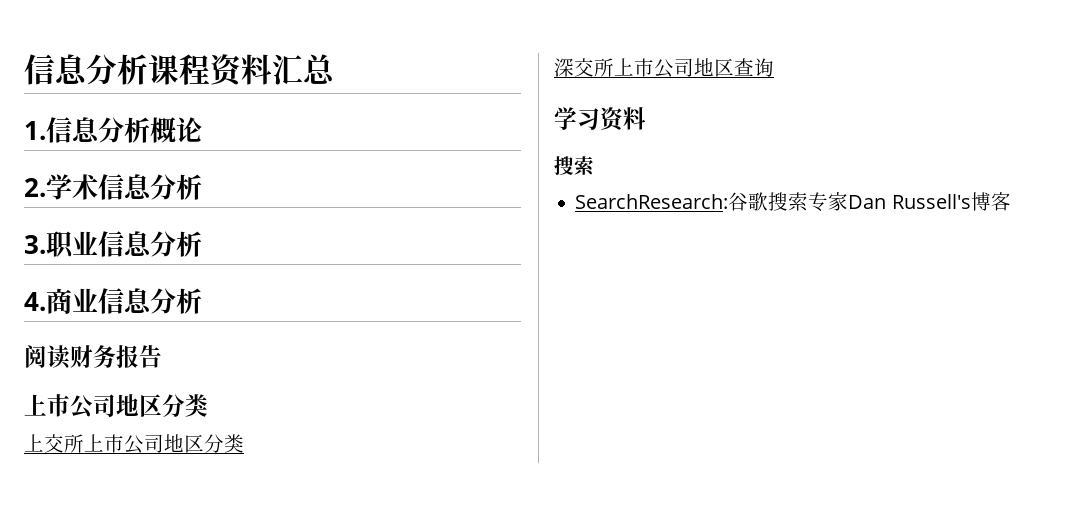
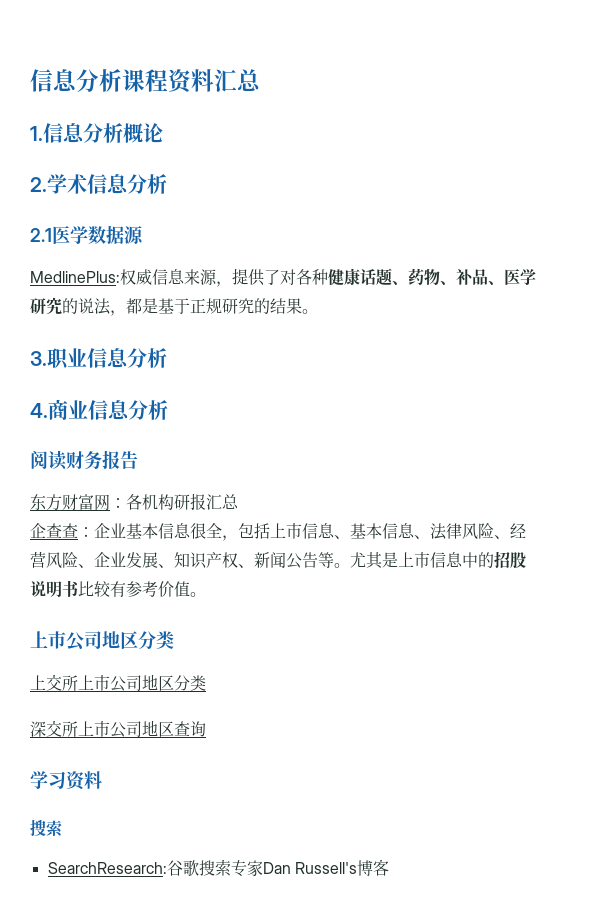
(202, 187) none -> [30,225,144,244] [30,268,536,287] [30,297,318,316] // 2.1医学数据源 // MedlinePlus:权威信息来源，提供了对各种健康话题、药物、补品、医学研究的说法，都是基于正规研究的结果。
(162, 356) none -> [30,493,239,511] [30,523,526,541] [30,551,526,569] [30,580,206,597] // 东方财富网：各机构研报汇总 // 企查查：企业基本信息很全，包括上市信息、基本信息、法律风险、经营风险、企业发展、知识产权、新闻公告等。尤其是上市信息中的招股说明书比较有参考价值。

